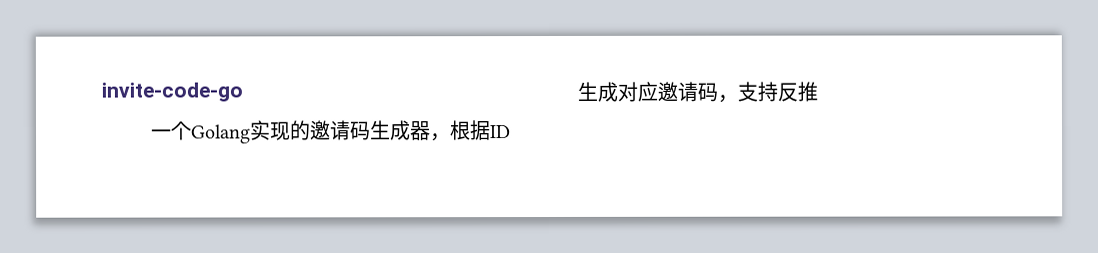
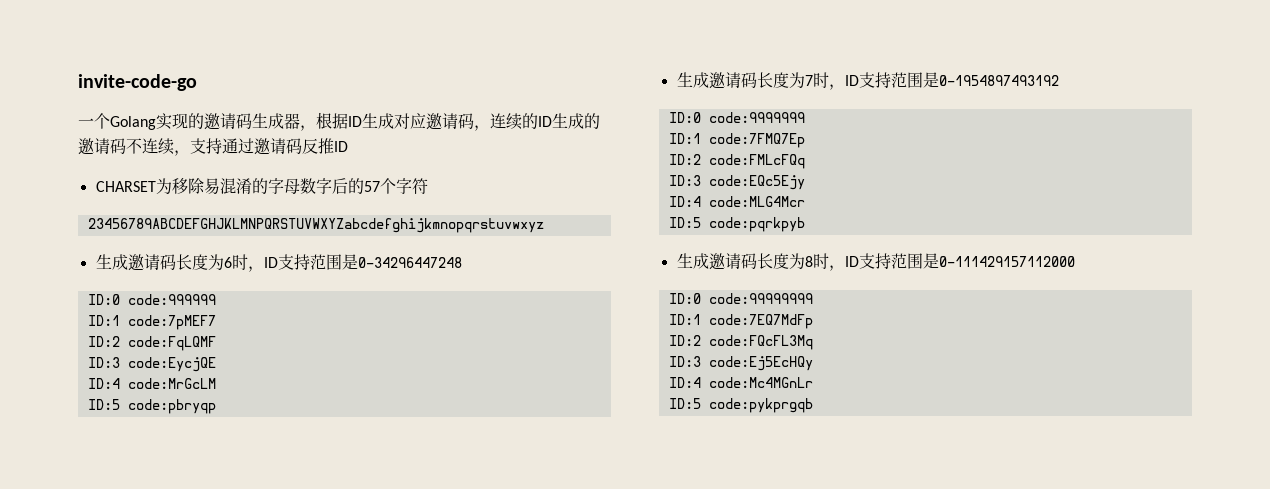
[737,81,818,102] 支持反推 -> [490,113,600,130] [78,138,348,156] [95,178,428,195] [87,218,544,233] [95,254,462,272] [87,294,216,305] [87,315,216,330] [87,336,216,351] [87,357,216,372] [87,378,216,389] [87,399,216,414] [676,72,1059,90] [668,112,805,123] [668,133,805,148] [668,154,805,169] [668,175,805,190] [668,196,805,207] [668,217,805,232] [676,253,1075,271] [668,293,813,304] [668,314,813,329] [668,335,813,350] [668,356,813,371] [668,377,813,388] [668,398,813,413] 连续的ID生成的邀请码不连续，支持通过邀请码反推ID // CHARSET为移除易混淆的字母数字后的57个字符 // 23456789ABCDEFGHJKLMNPQRSTUVWXYZabcdefghijkmnopqrstuvwxyz // 生成邀请码长度为6时，ID支持范围是0-34296447248 // ID:0 code:999999 // ID:1 code:7pMEF7 // ID:2 code:FqLQMF // ID:3 code:EycjQE // ID:4 code:MrGcLM // ID:5 code:pbryqp // 生成邀请码长度为7时，ID支持范围是0-1954897493192 // ID:0 code:9999999 // ID:1 code:7FMQ7Ep // ID:2 code:FMLcFQq // ID:3 code:EQc5Ejy // ID:4 code:MLG4Mcr // ID:5 code:pqrkpyb // 生成邀请码长度为8时，ID支持范围是0-111429157112000 // ID:0 code:99999999 // ID:1 code:7EQ7MdFp // ID:2 code:FQcFL3Mq // ID:3 code:Ej5EcHQy // ID:4 code:Mc4MGnLr // ID:5 code:pykprgqb

